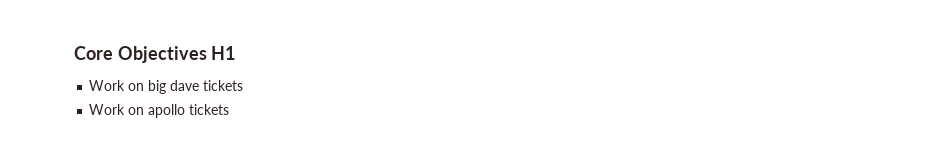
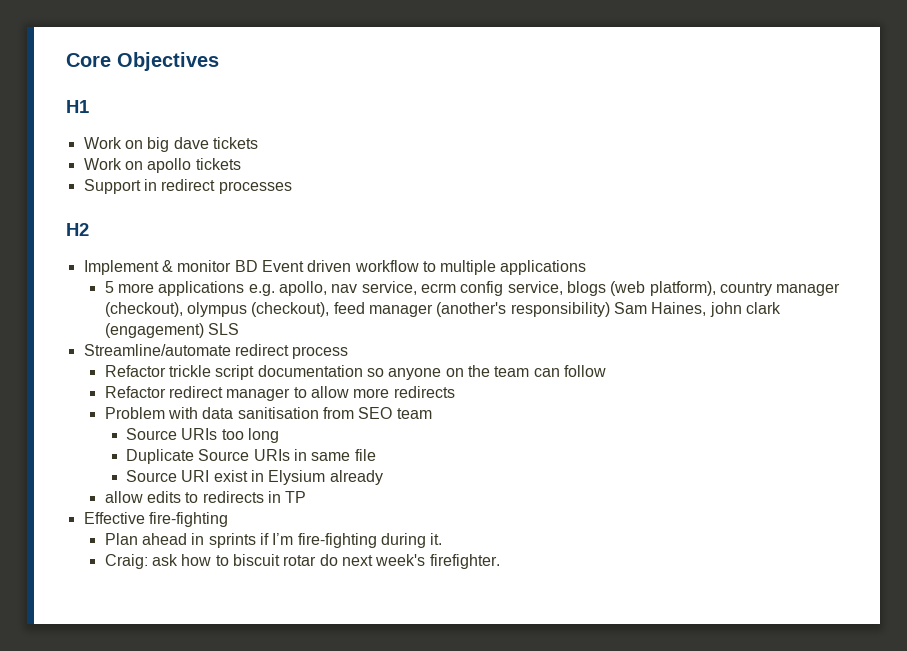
(207, 54) none -> (219, 61) //
(230, 109) none -> [83,179,292,194] [66,223,89,236] [83,260,587,275] [104,281,841,296] [104,302,781,317] [104,323,240,338] [83,344,349,359] [104,365,606,380] [104,386,455,401] [104,407,432,419] [125,428,279,443] [125,449,376,464] [125,470,383,485] [104,491,307,503] [83,512,228,527] [104,533,443,548] [104,554,500,569] // Support in redirect processes // H2 // Implement & monitor BD Event driven workflow to multiple applications // 5 more applications e.g. apollo, nav service, ecrm config service, blogs (web platform), country manager (checkout), olympus (checkout), feed manager (another's responsibility) Sam Haines, john clark (engagement) SLS // Streamline/automate redirect process // Refactor trickle script documentation so anyone on the team can follow // Refactor redirect manager to allow more redirects // Problem with data sanitisation from SEO team // Source URIs too long // Duplicate Source URIs in same file // Source URI exist in Elysium already // allow edits to redirects in TP // Effective fire-fighting // Plan ahead in sprints if I’m fire-fighting during it. // Craig: ask how to biscuit rotar do next week's firefighter.

